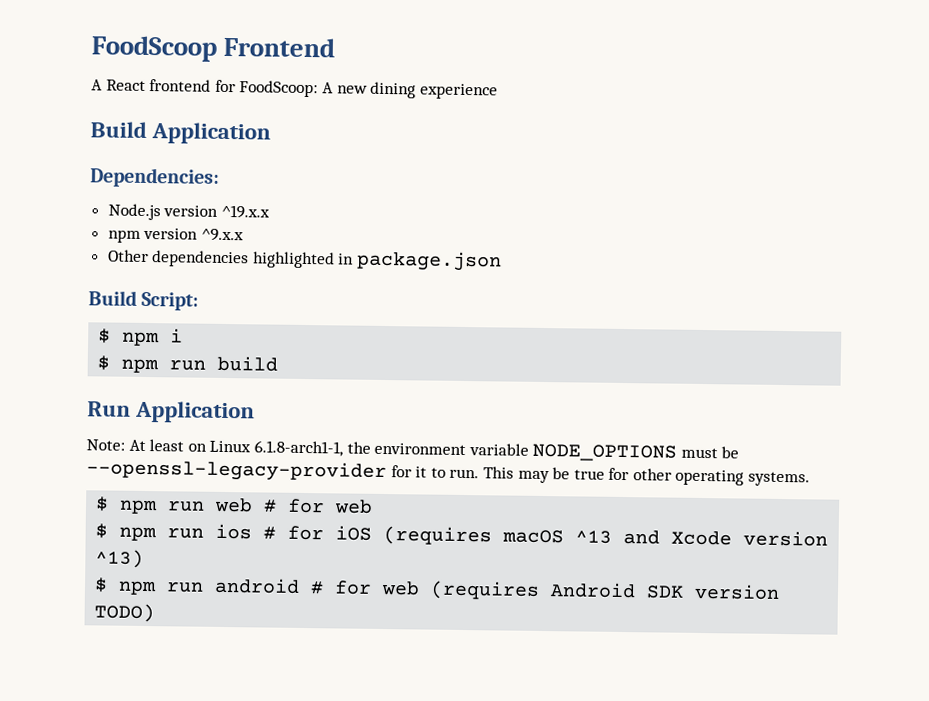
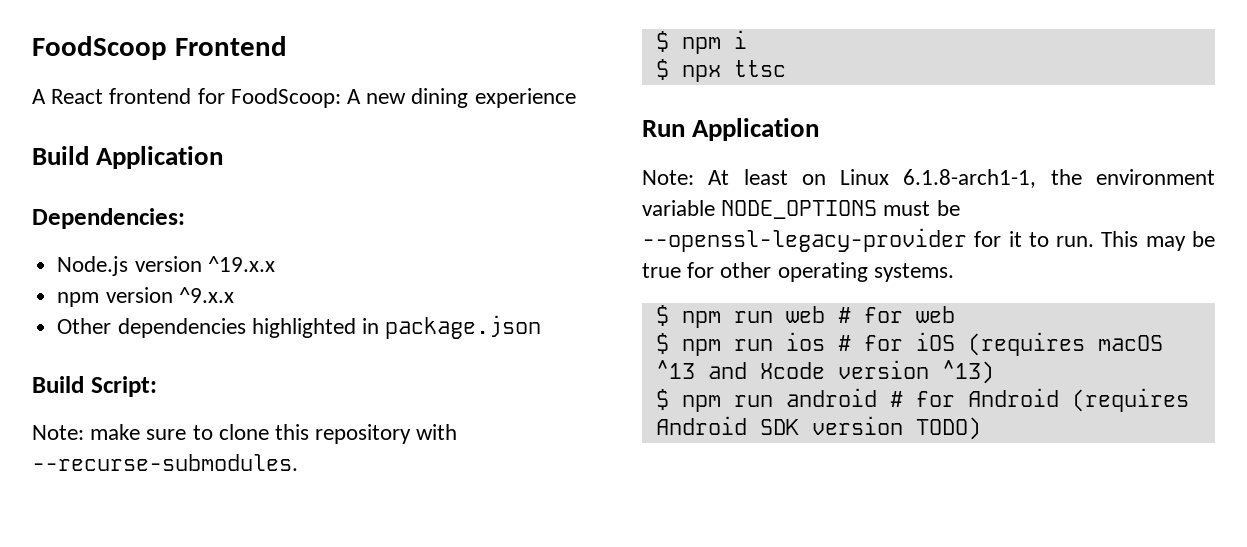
(200, 301) none -> [32,424,458,444] [32,454,298,471] // Note: make sure to clone this repository with --recurse-submodules.
[121,355,279,374] npm run build -> [681,60,786,82] npx ttsc
[381,580,421,596] web -> [967,388,1059,407] Android

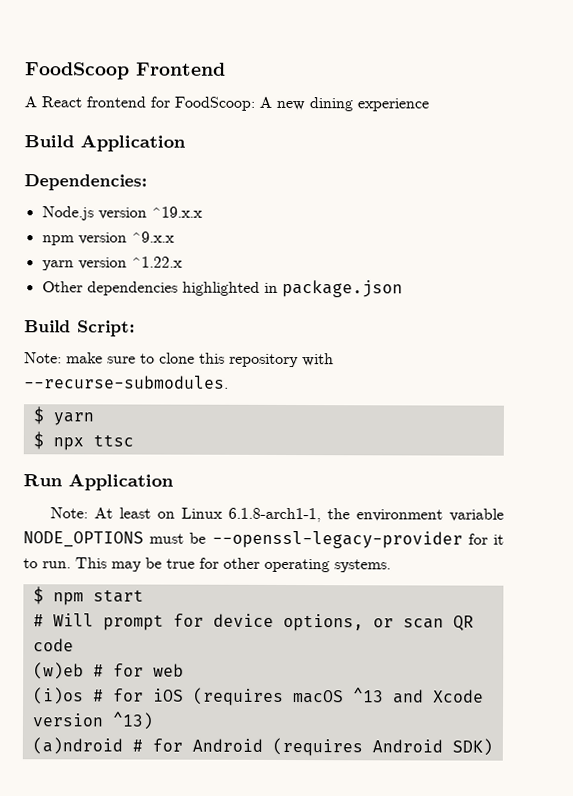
(234, 295) none -> [41,256,183,271] // yarn version ^1.22.x
[681,30,747,54] npm i -> [52,412,94,426] yarn
[733,306,825,323] run web -> [92,589,144,603] [32,613,474,632] [32,638,74,652] [32,662,84,680] start // # Will prompt for device options, or scan QR code // (w)eb
[655,332,825,356] $ npm run ios -> [32,687,84,705] (i)os
[655,388,877,412] $ npm run android -> [31,737,123,755] (a)ndroid
[759,416,981,440] SDK version TODO) -> [451,738,493,756] SDK)

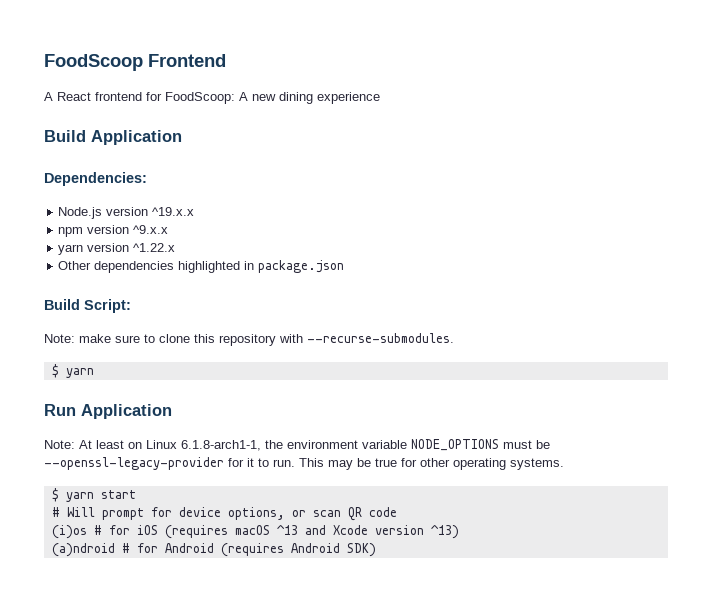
[32,431,134,451] // $ npx ttsc -> (94, 373) none
[52,592,84,606] npm -> [65,492,94,502] yarn
[32,662,184,680] // (w)eb # for web -> (397, 512) none

